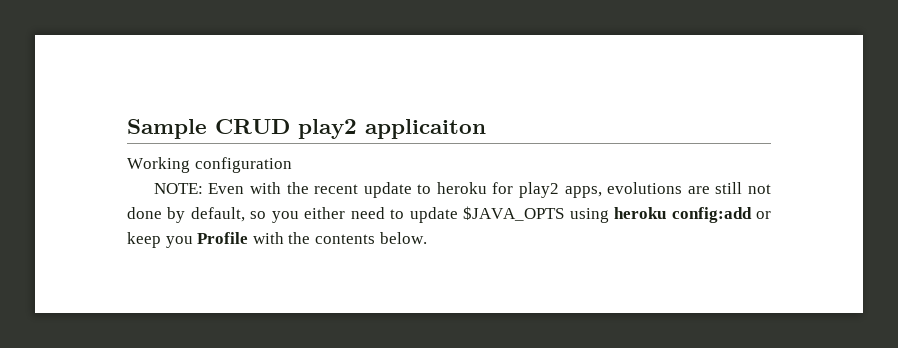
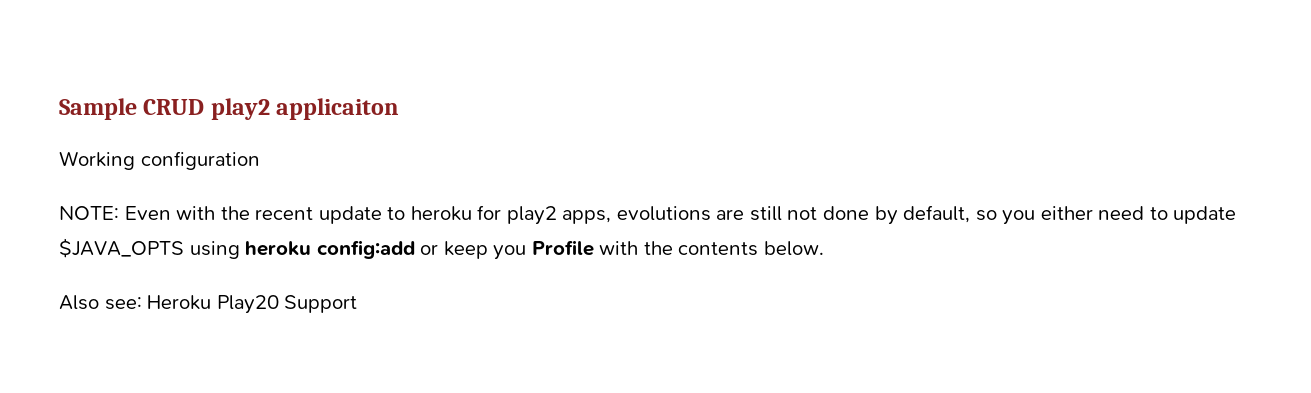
(427, 238) none -> [59,295,358,314] // Also see: Heroku Play20 Support

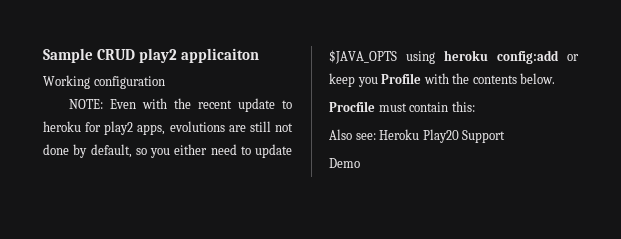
(824, 248) none -> [329,101,475,112] // Procfile must contain this:
(358, 304) none -> [329,158,360,168] // Demo

